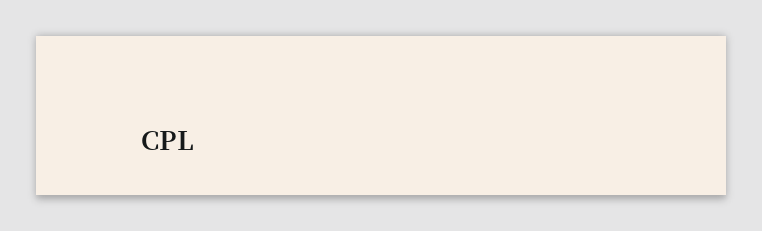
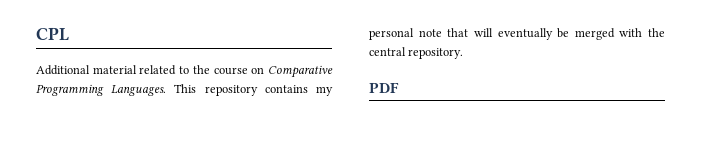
(194, 140) none -> [36,65,334,78] [36,84,333,96] [369,28,665,40] [369,47,464,59] [369,82,399,93] // Additional material related to the course on Comparative Programming Languages. This repository contains my personal note that will eventually be merged with the central repository. // PDF

